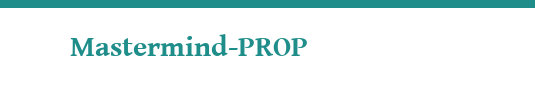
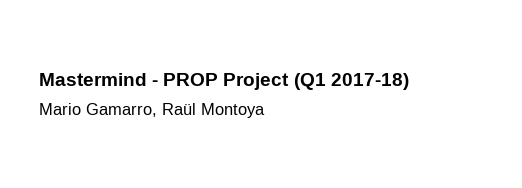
[70,34,308,56] Mastermind-PROP -> [39,73,409,90] [39,103,265,118] Mastermind - PROP Project (Q1 2017-18) // Mario Gamarro, Raül Montoya

